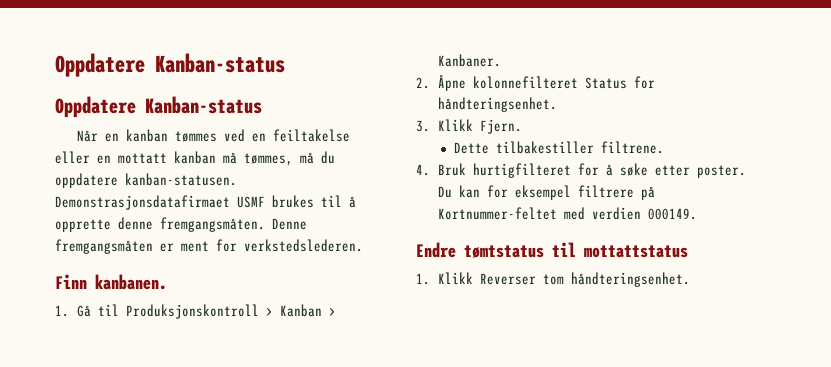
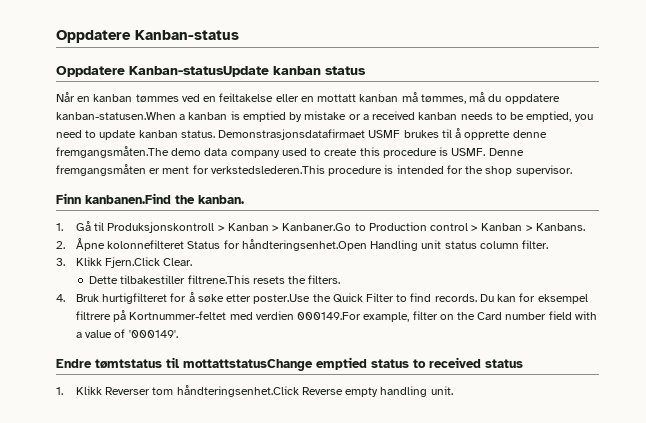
[145,96,262,114] Kanban-status -> [129,66,366,77] Kanban-statusUpdate kanban status
[125,173,237,186] kanban-statusen. -> [56,111,593,122] [56,130,215,140] kanban-statusen.When a kanban is emptied by mistake or a received kanban needs to be emptied, you need to update kanban status.
[160,217,265,232] fremgangsmåten. -> [56,146,486,158] fremgangsmåten.The demo data company used to create this procedure is USMF.
[244,239,363,252] [55,274,167,290] verkstedslederen. // Finn kanbanen. -> [210,165,572,176] [56,193,244,204] verkstedslederen.This procedure is intended for the shop supervisor. // Finn kanbanen.Find the kanban.
[438,54,502,67] Kanbaner. -> [282,222,585,231] Kanbaner.Go to Production control > Kanban > Kanbans.
[438,97,558,112] håndteringsenhet. -> [241,239,548,251] håndteringsenhet.Open Handling unit status column filter.
[480,119,523,134] Fjern. -> [105,257,193,268] Fjern.Click Clear.
[600,141,664,154] filtrene. -> [187,275,341,284] filtrene.This resets the filters.
[697,165,747,178] poster. -> [253,293,477,304] poster.Use the Quick Filter to find records.
[648,208,698,220] [416,242,688,258] 000149. // Endre tømtstatus til mottattstatus -> [297,311,597,322] [75,329,178,338] [56,357,523,371] 000149.For example, filter on the Card number field with a value of '000149'. // Endre tømtstatus til mottattstatusChange emptied status to received status
[571,272,691,287] håndteringsenhet. -> [176,385,453,397] håndteringsenhet.Click Reverse empty handling unit.

